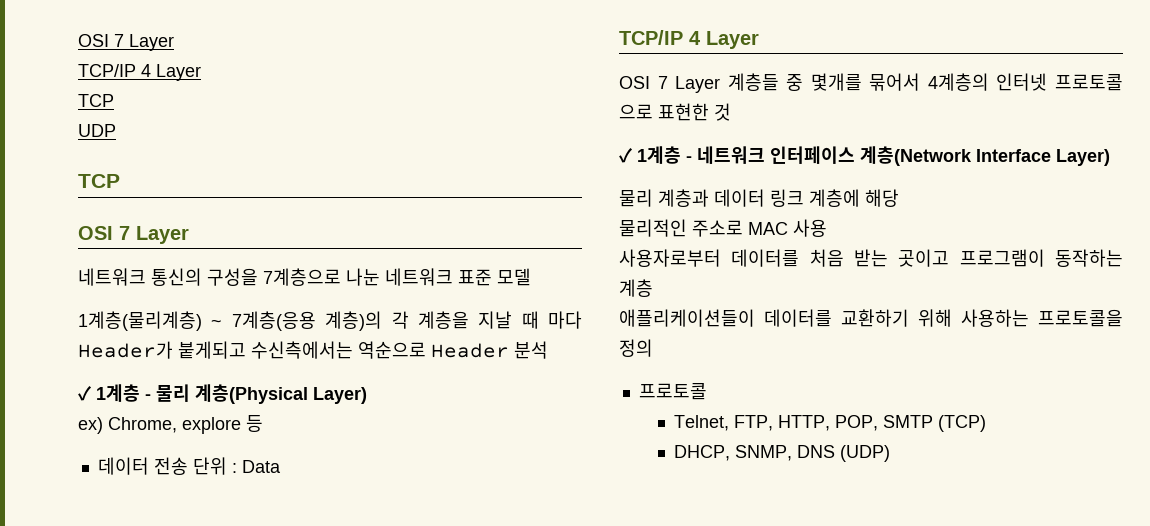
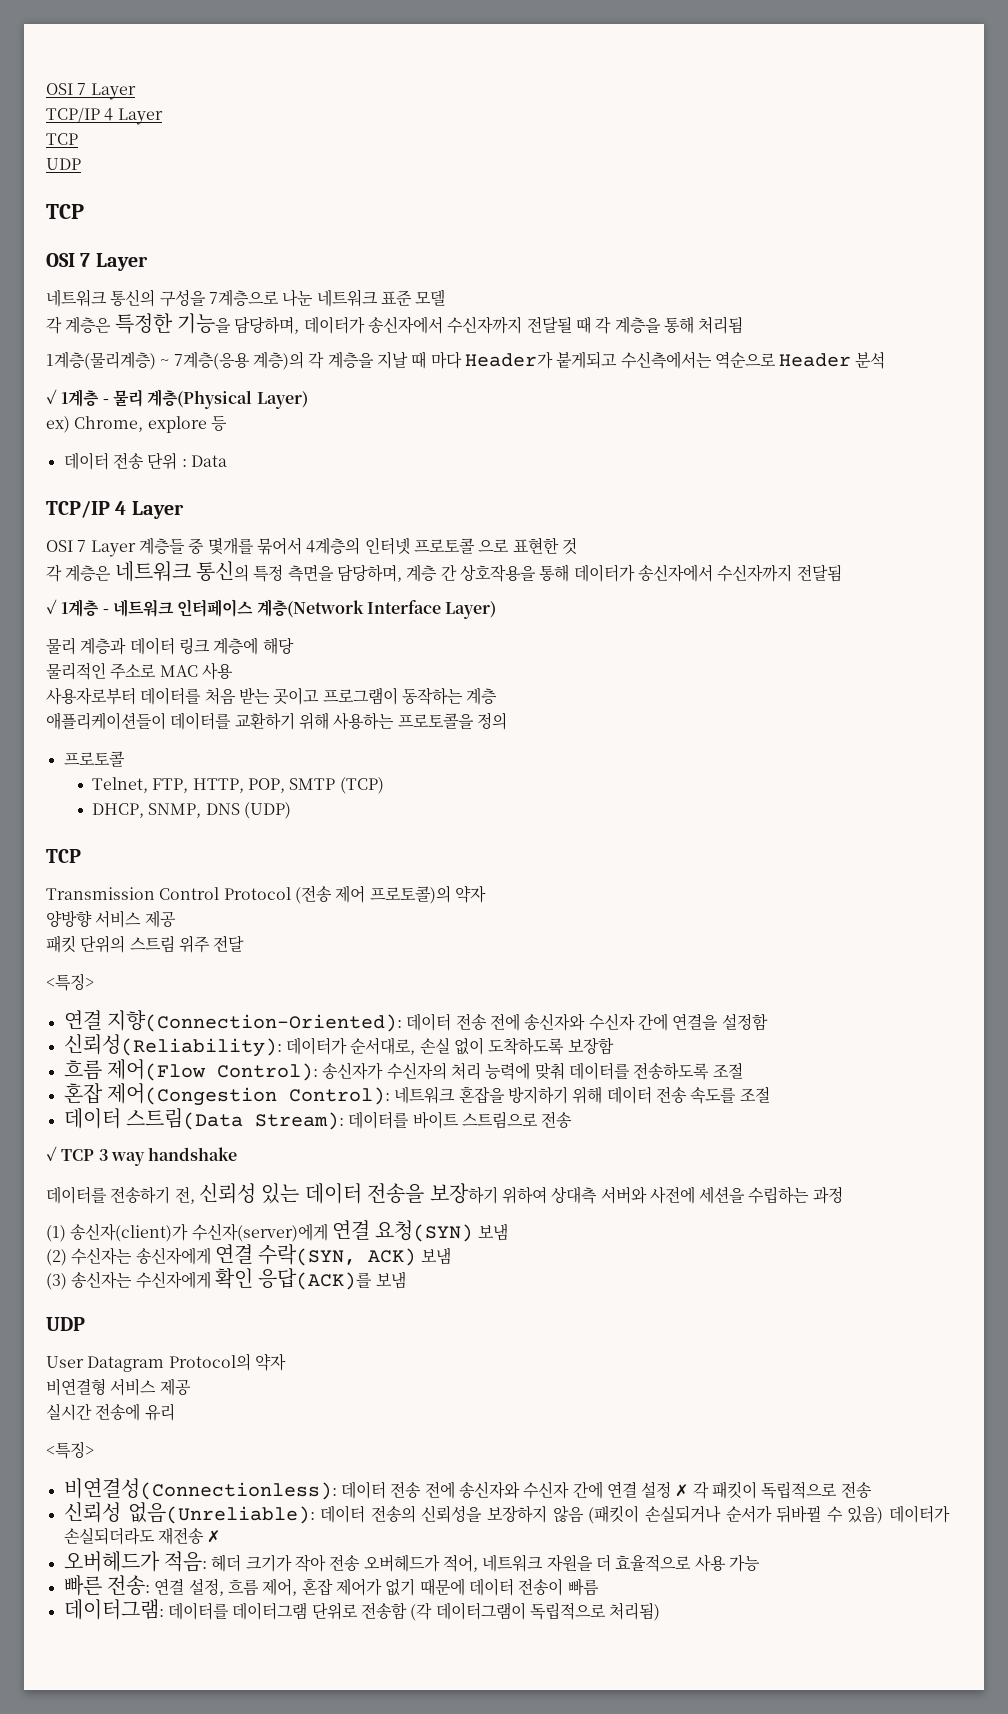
(531, 277) none -> [46,313,744,334] // 각 계층은 특정한 기능을 담당하며, 데이터가 송신자에서 수신자까지 전달될 때 각 계층을 통해 처리됨
(731, 112) none -> [46,561,842,582] // 각 계층은 네트워크 통신의 특정 측면을 담당하며, 계층 간 상호작용을 통해 데이터가 송신자에서 수신자까지 전달됨
(890, 453) none -> [46,849,81,863] [46,885,486,904] [46,910,176,928] [46,935,245,953] [46,973,94,991] [63,1010,768,1032] [63,1034,614,1057] [63,1059,743,1081] [63,1083,770,1106] [63,1108,573,1130] [46,1146,238,1166] [46,1183,843,1204] [46,1220,508,1242] [46,1244,451,1266] [46,1268,406,1290] [46,1317,85,1331] [46,1353,286,1372] [46,1378,191,1396] [46,1403,175,1421] [46,1441,94,1459] [63,1478,872,1500] [63,1502,950,1524] [63,1527,221,1545] [63,1551,760,1572] [63,1575,599,1596] [63,1599,661,1621] // TCP // Transmission Control Protocol (전송 제어 프로토콜)의 약자 // 양방향 서비스 제공 // 패킷 단위의 스트림 위주 전달 // <특징> // 연결 지향(Connection-Oriented): 데이터 전송 전에 송신자와 수신자 간에 연결을 설정함 // 신뢰성(Reliability): 데이터가 순서대로, 손실 없이 도착하도록 보장함 // 흐름 제어(Flow Control): 송신자가 수신자의 처리 능력에 맞춰 데이터를 전송하도록 조절 // 혼잡 제어(Congestion Control): 네트워크 혼잡을 방지하기 위해 데이터 전송 속도를 조절 // 데이터 스트림(Data Stream): 데이터를 바이트 스트림으로 전송 // ✓ TCP 3 way handshake // 데이터를 전송하기 전, 신뢰성 있는 데이터 전송을 보장하기 위하여 상대측 서버와 사전에 세션을 수립하는 과정 // (1) 송신자(client)가 수신자(server)에게 연결 요청(SYN) 보냄 // (2) 수신자는 송신자에게 연결 수락(SYN, ACK) 보냄 // (3) 송신자는 수신자에게 확인 응답(ACK)를 보냄 // UDP // User Datagram Protocol의 약자 // 비연결형 서비스 제공 // 실시간 전송에 유리 // <특징> // 비연결성(Connectionless): 데이터 전송 전에 송신자와 수신자 간에 연결 설정 ✗ 각 패킷이 독립적으로 전송 // 신뢰성 없음(Unreliable): 데이터 전송의 신뢰성을 보장하지 않음 (패킷이 손실되거나 순서가 뒤바뀔 수 있음) 데이터가 손실되더라도 재전송 ✗ // 오버헤드가 적음: 헤더 크기가 작아 전송 오버헤드가 적어, 네트워크 자원을 더 효율적으로 사용 가능 // 빠른 전송: 연결 설정, 흐름 제어, 혼잡 제어가 없기 때문에 데이터 전송이 빠름 // 데이터그램: 데이터를 데이터그램 단위로 전송함 (각 데이터그램이 독립적으로 처리됨)

